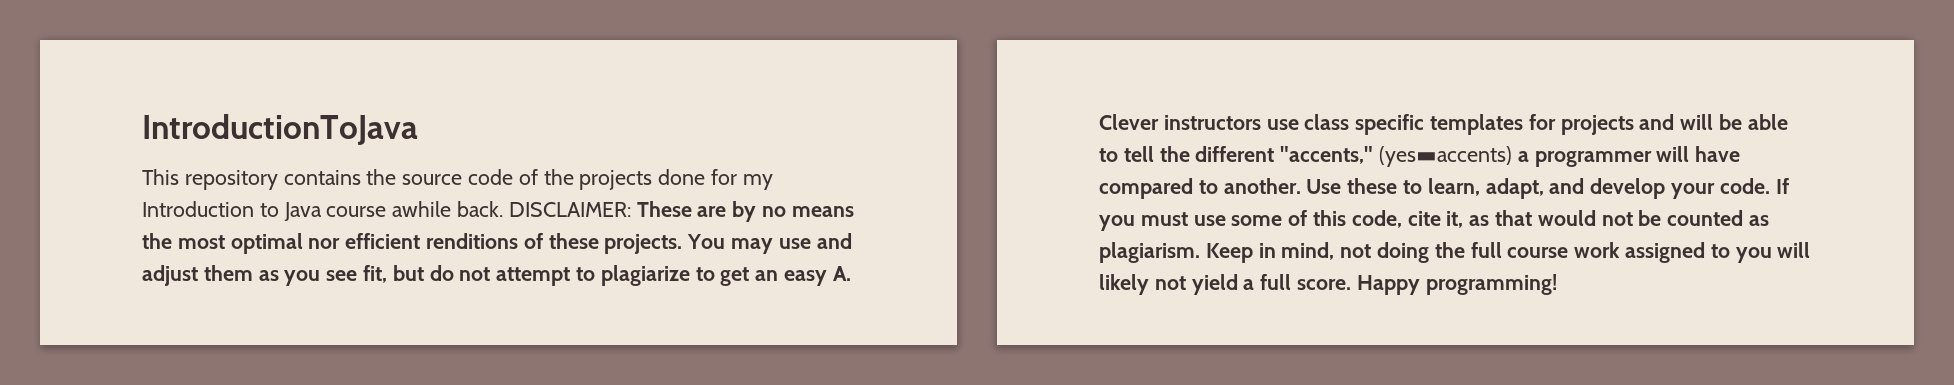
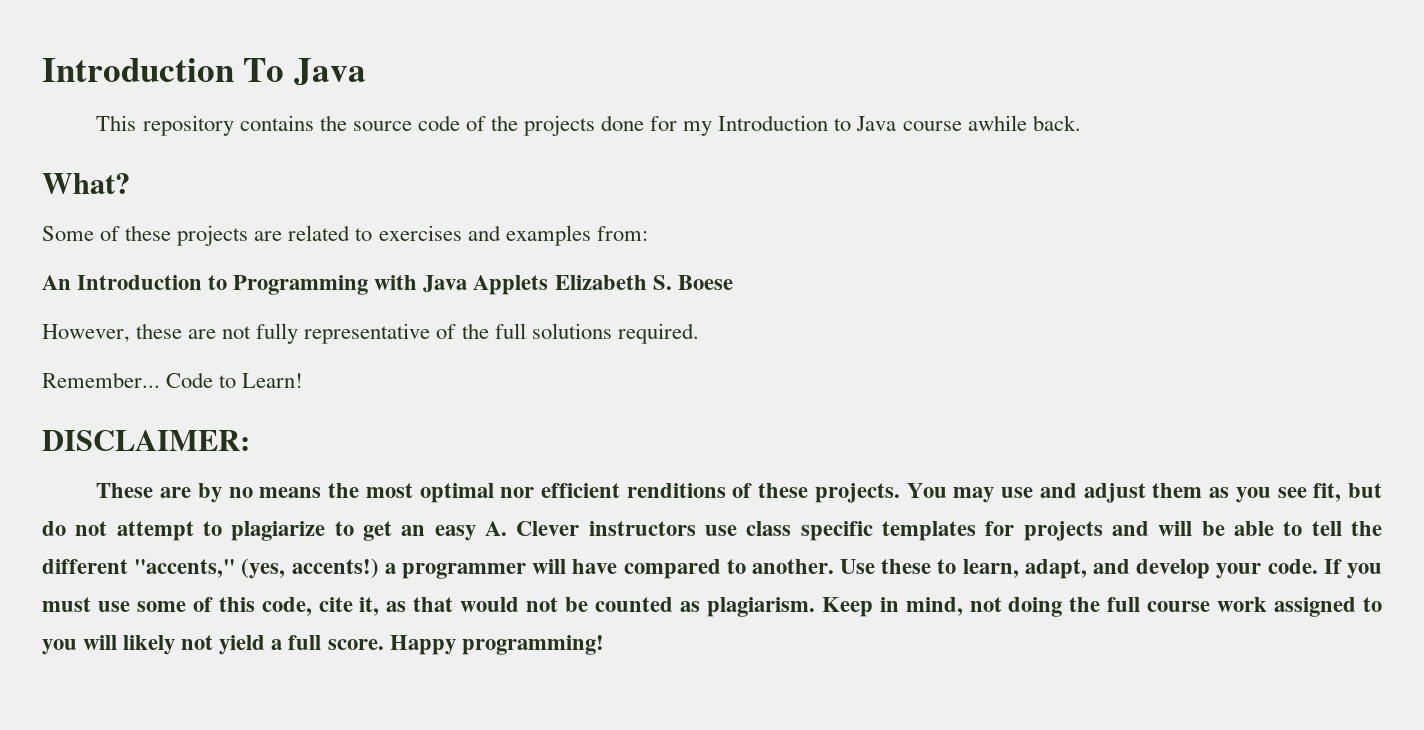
[142,114,418,145] IntroductionToJava -> [42,58,366,86] Introduction To Java
(504, 209) none -> [42,173,130,194] [42,225,648,246] [42,275,733,295] [42,323,699,344] [42,372,304,388] // What? // Some of these projects are related to exercises and examples from: // An Introduction to Programming with Java Applets Elizabeth S. Boese // However, these are not fully representative of the full solutions required. // Remember... Code to Learn! //
(631, 209) none -> (250, 440) //
[1379,146,1513,167] (yes▬accents) -> [241,558,379,579] (yes, accents!)

